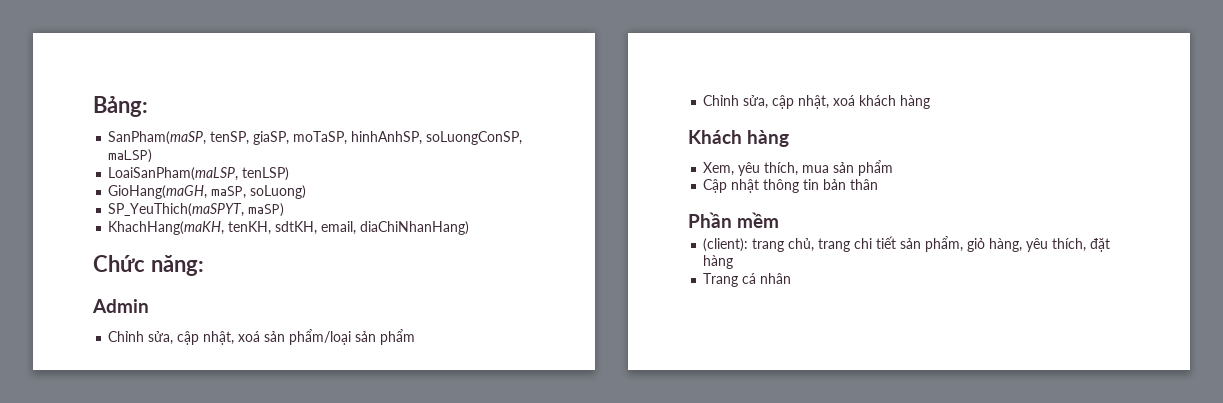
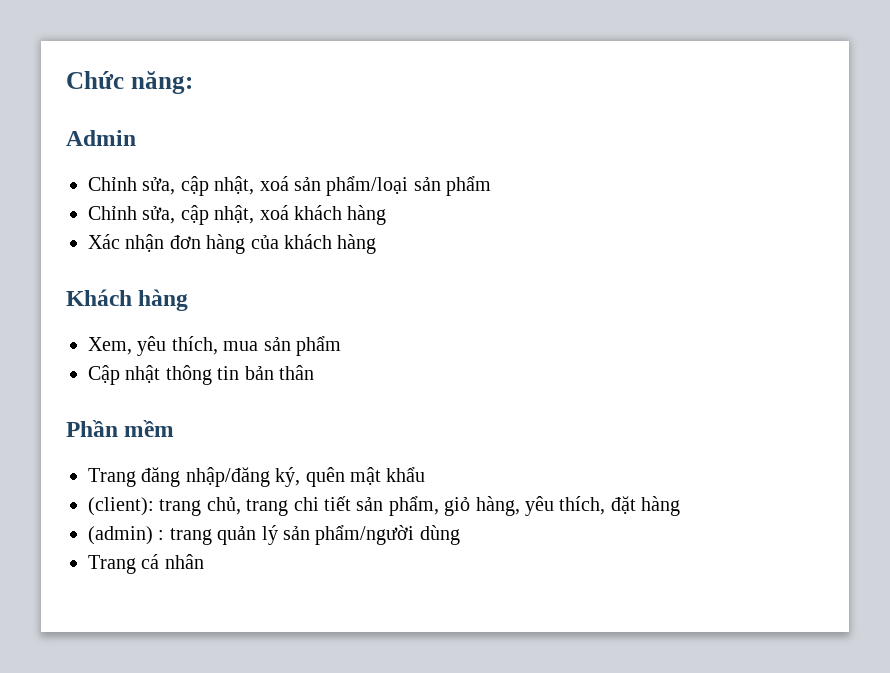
[93,96,148,117] [108,131,523,145] [108,149,153,163] [108,167,290,181] [108,185,307,199] [108,203,285,217] [108,221,470,235] Bảng: // SanPham(maSP, tenSP, giaSP, moTaSP, hinhAnhSP, soLuongConSP, maLSP) // LoaiSanPham(maLSP, tenLSP) // GioHang(maGH, maSP, soLuong) // SP_YeuThich(maSPYT, maSP) // KhachHang(maKH, tenKH, sdtKH, email, diaChiNhanHang) // -> (66, 80) none
(931, 102) none -> [88,234,377,254] // Xác nhận đơn hàng của khách hàng
(780, 220) none -> [88,467,426,487] // Trang đăng nhập/đăng ký, quên mật khẩu
(734, 262) none -> [88,525,460,545] // (admin) : trang quản lý sản phẩm/người dùng

